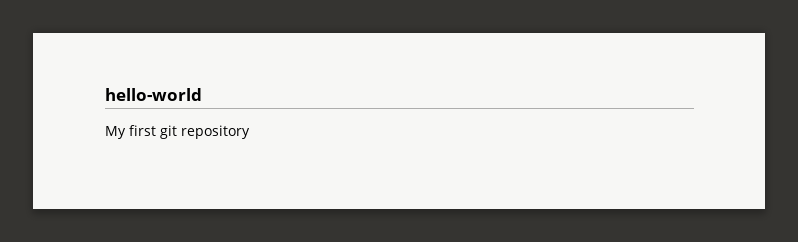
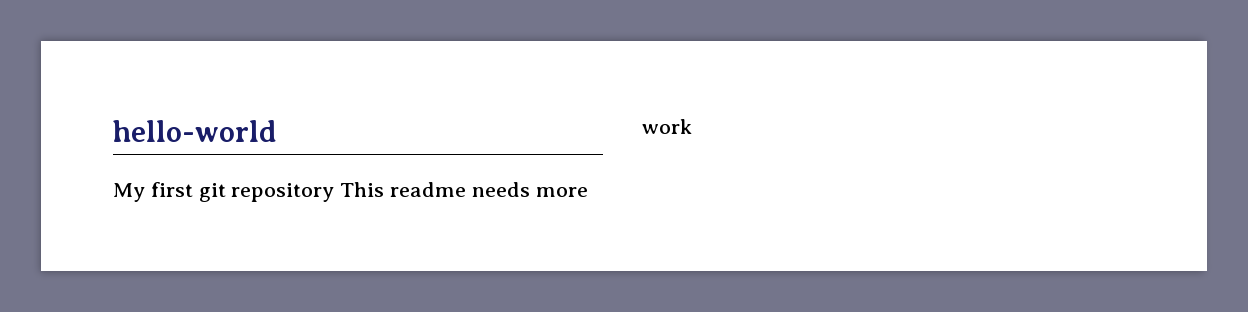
(250, 132) none -> [340,182,588,197] [642,119,692,134] This readme needs more work

